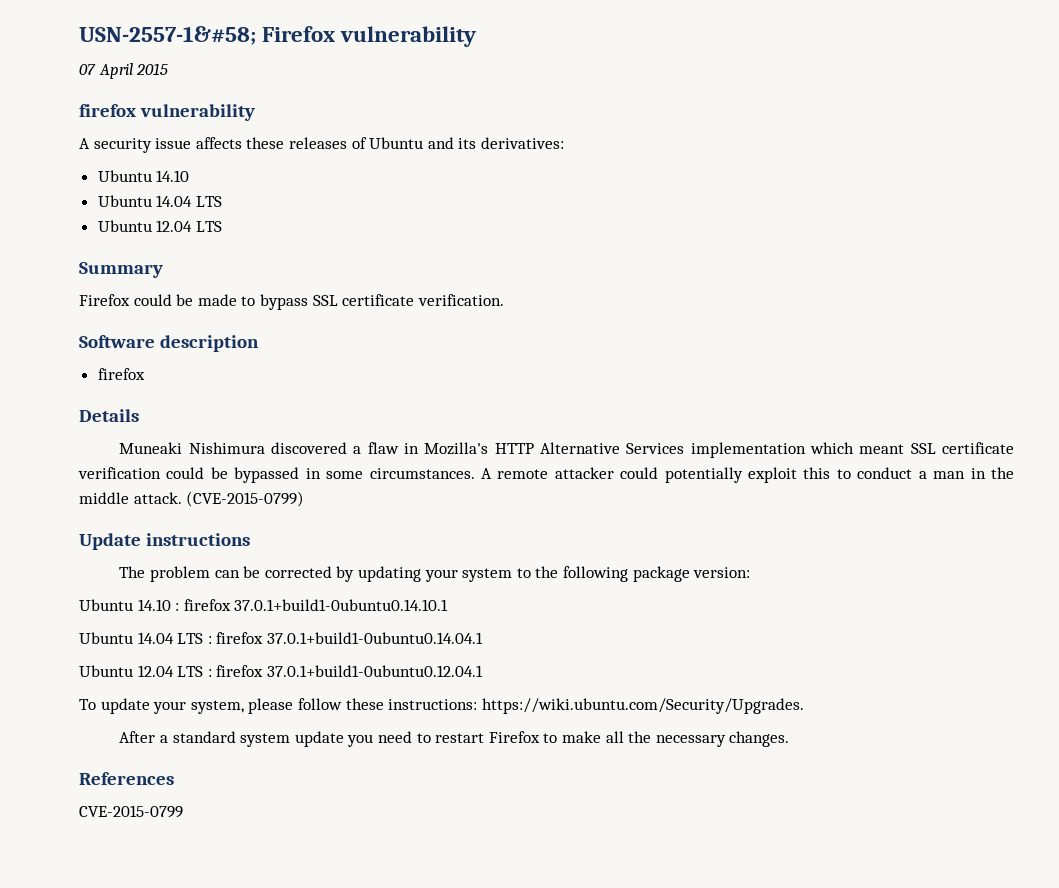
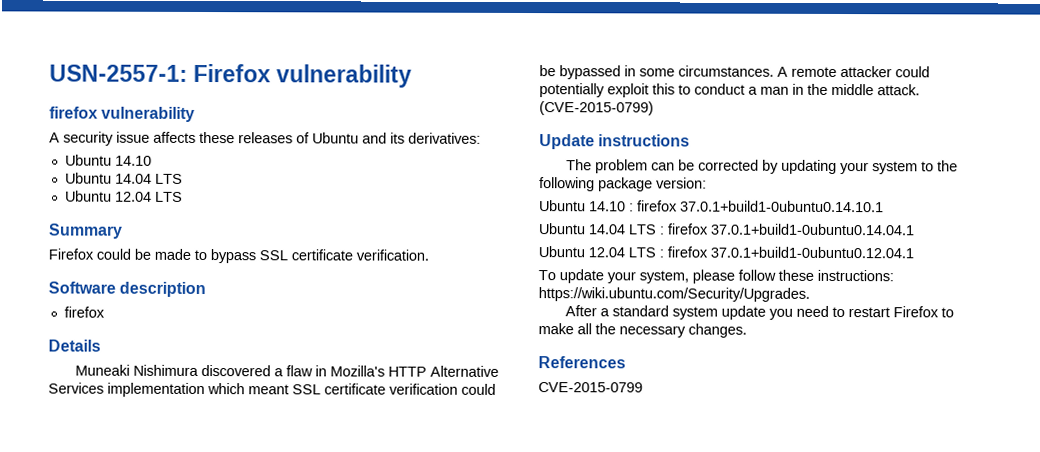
[79,26,256,45] USN-2557-1&#58; -> [49,64,188,82] USN-2557-1:
[79,63,169,79] // 07 April 2015 -> (413, 76) none

